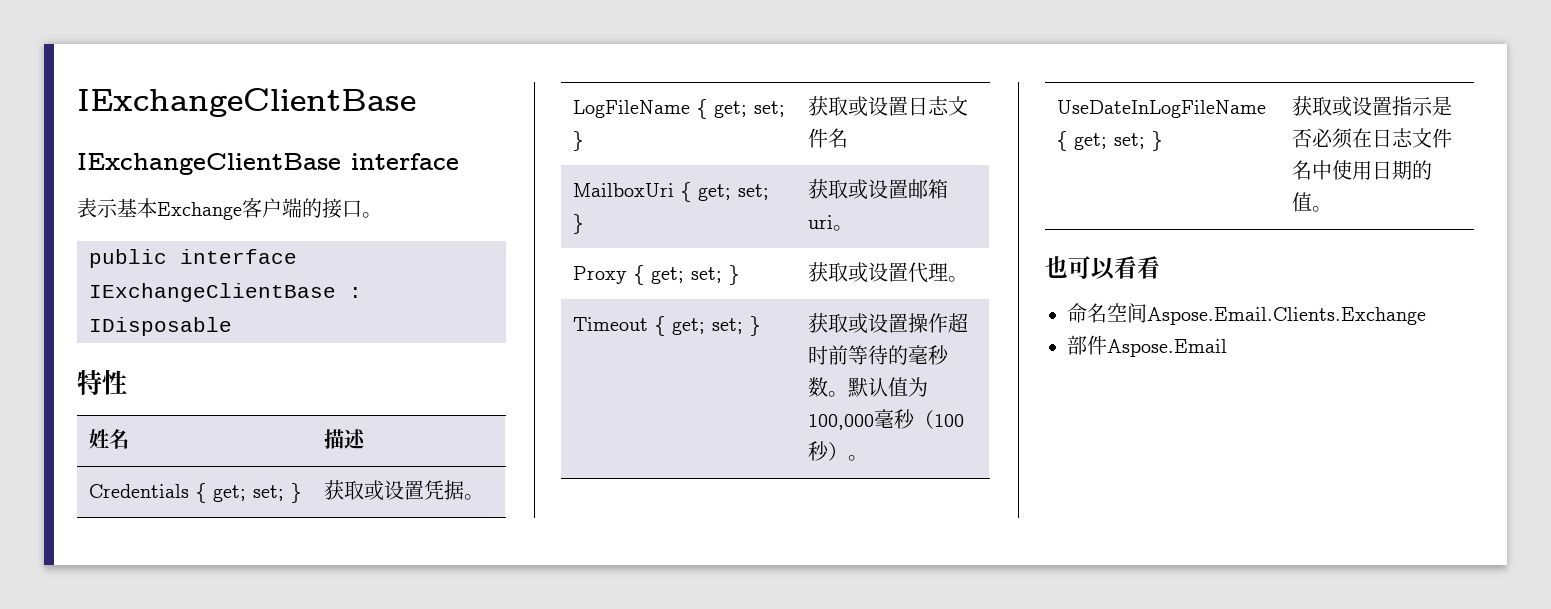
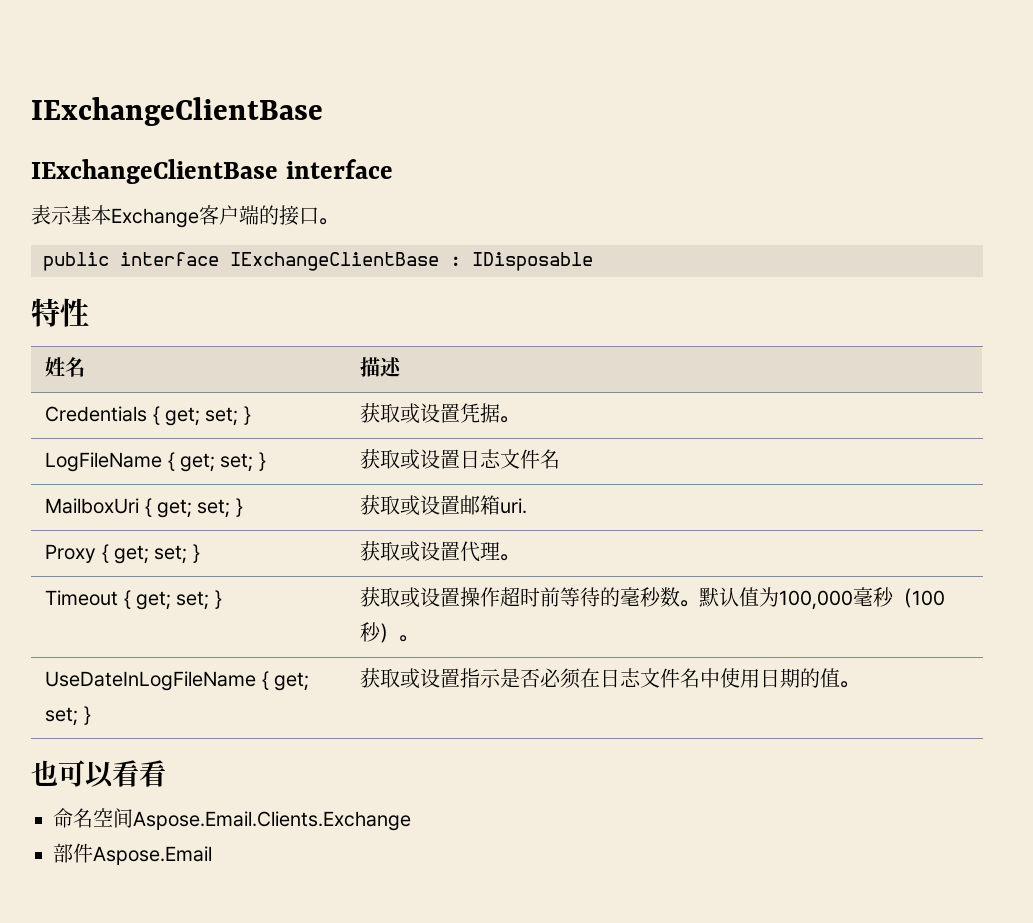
[807,215,853,231] uri。 -> [500,498,528,514] uri.

